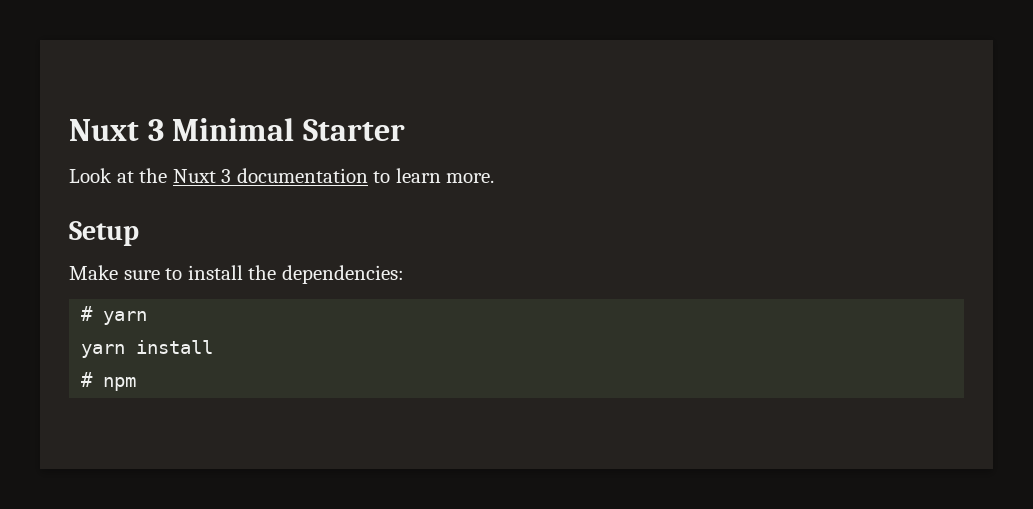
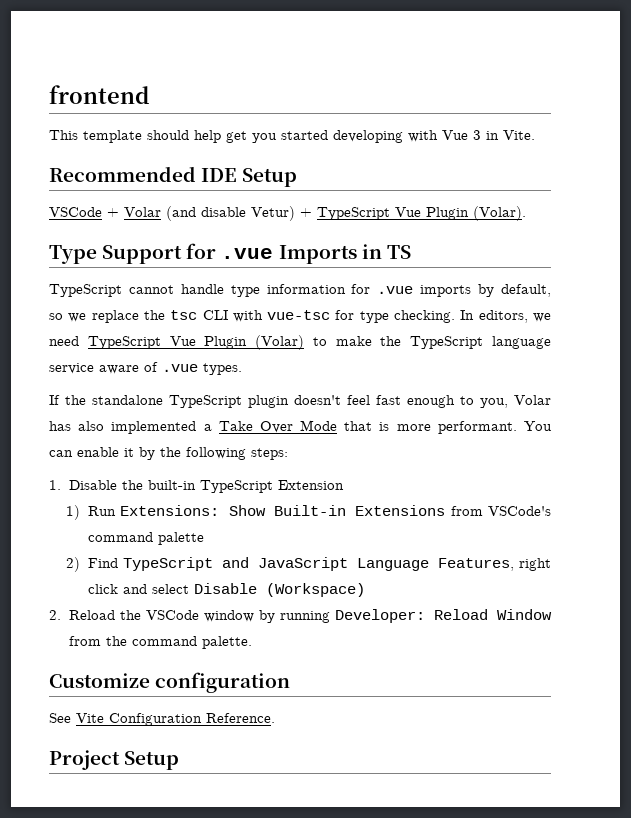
[69,118,405,141] [69,168,495,183] [69,221,139,246] [69,265,404,284] [81,306,148,325] [81,340,214,358] [81,372,137,391] Nuxt 3 Minimal Starter // Look at the Nuxt 3 documentation to learn more. // Setup // Make sure to install the dependencies: // # yarn // yarn install // # npm -> [49,85,149,104] [49,130,535,143] [49,166,298,187] [49,206,526,221] [49,243,411,264] [49,284,552,297] [49,310,552,323] [49,335,551,350] [49,362,242,375] [49,395,551,408] [49,420,552,434] [49,447,288,460] [49,480,344,493] [66,505,551,520] [87,532,204,545] [66,557,551,572] [87,583,365,597] [49,609,552,623] [68,636,252,649] [49,672,291,693] [49,713,275,726] [49,750,180,770] frontend // This template should help get you started developing with Vue 3 in Vite. // Recommended IDE Setup // VSCode + Volar (and disable Vetur) + TypeScript Vue Plugin (Volar). // Type Support for .vue Imports in TS // TypeScript cannot handle type information for .vue imports by default, so we replace the tsc CLI with vue-tsc for type checking. In editors, we need TypeScript Vue Plugin (Volar) to make the TypeScript language service aware of .vue types. // If the standalone TypeScript plugin doesn't feel fast enough to you, Volar has also implemented a Take Over Mode that is more performant. You can enable it by the following steps: // 1. Disable the built-in TypeScript Extension // 1) Run Extensions: Show Built-in Extensions from VSCode's command palette // 2) Find TypeScript and JavaScript Language Features, right click and select Disable (Workspace) // 2. Reload the VSCode window by running Developer: Reload Window from the command palette. // Customize configuration // See Vite Configuration Reference. // Project Setup

